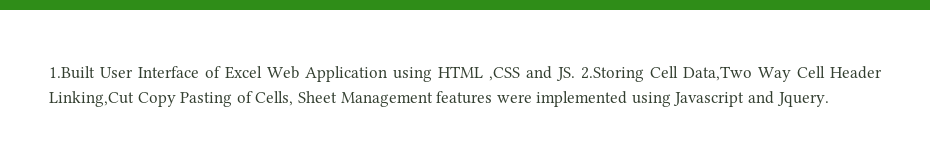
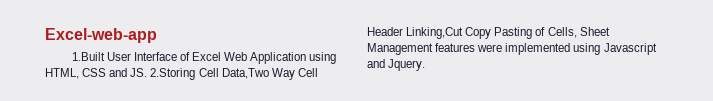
(49, 72) none -> [45,28,157,43] Excel-web-app //
[438,66,520,81] HTML ,CSS -> [45,68,107,79] HTML, CSS

